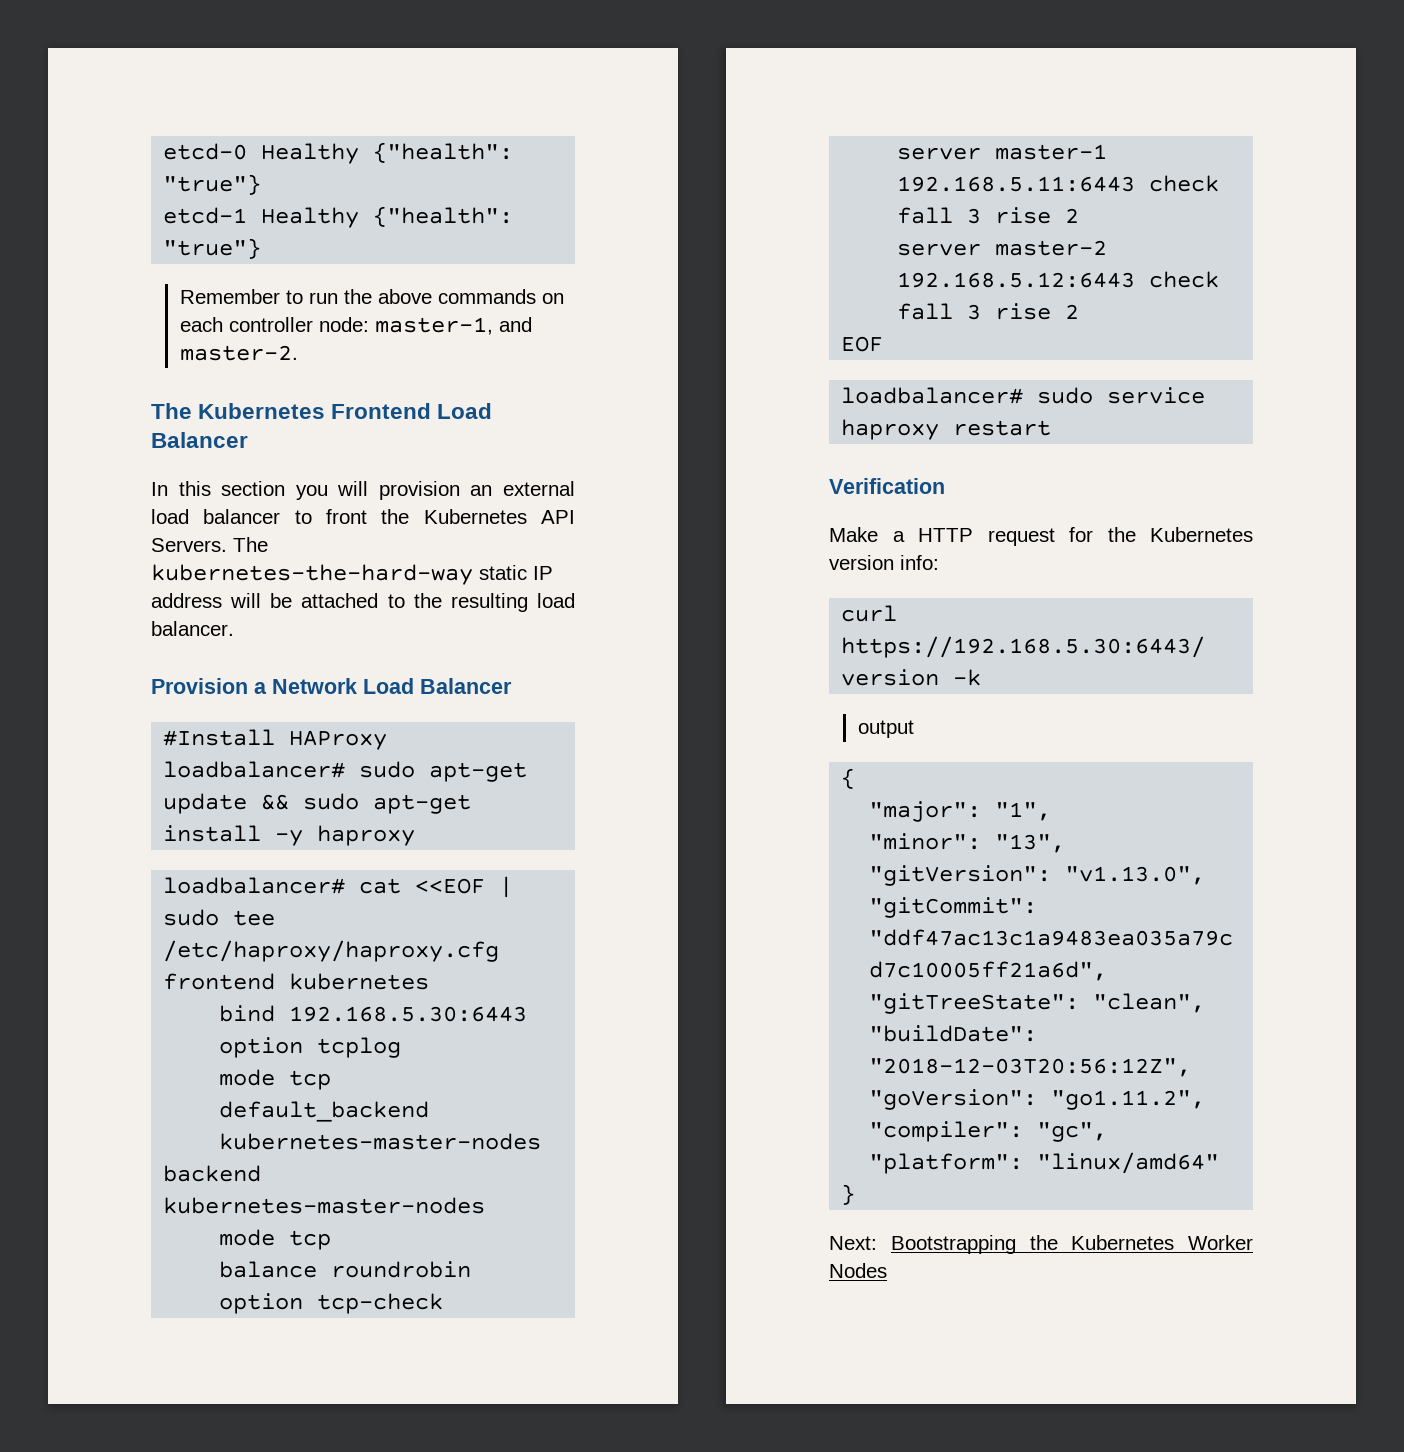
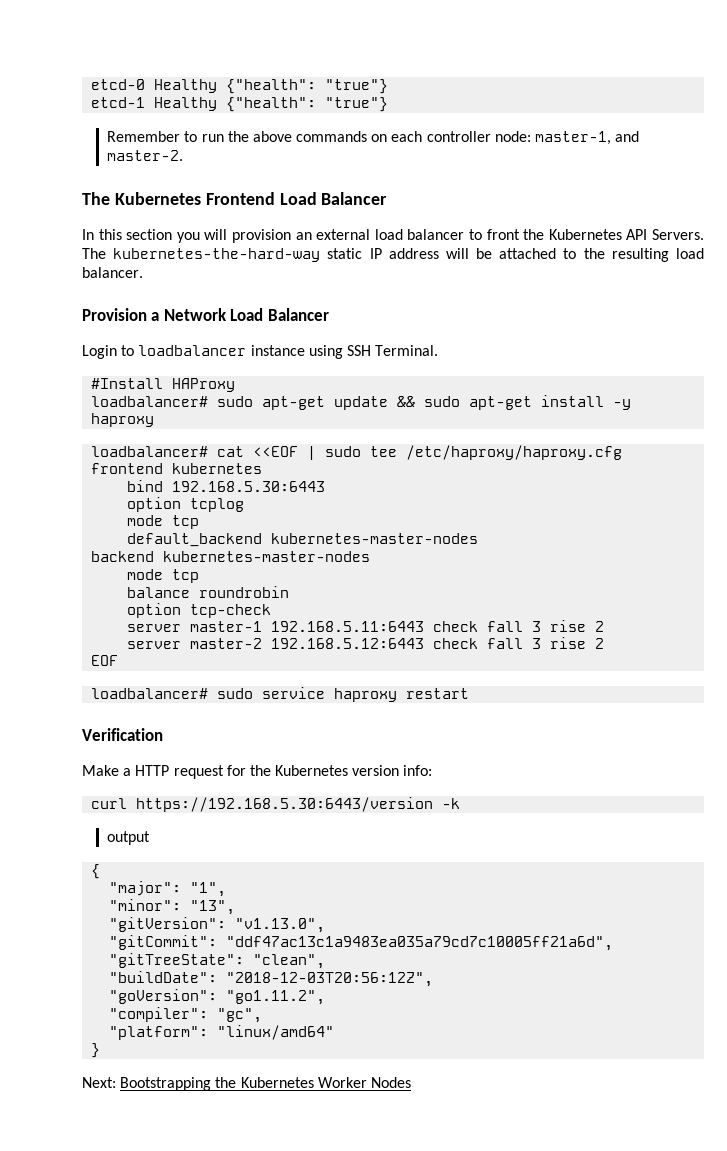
(512, 686) none -> [82,345,439,359] // Login to loadbalancer instance using SSH Terminal.

